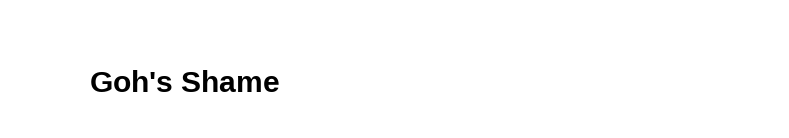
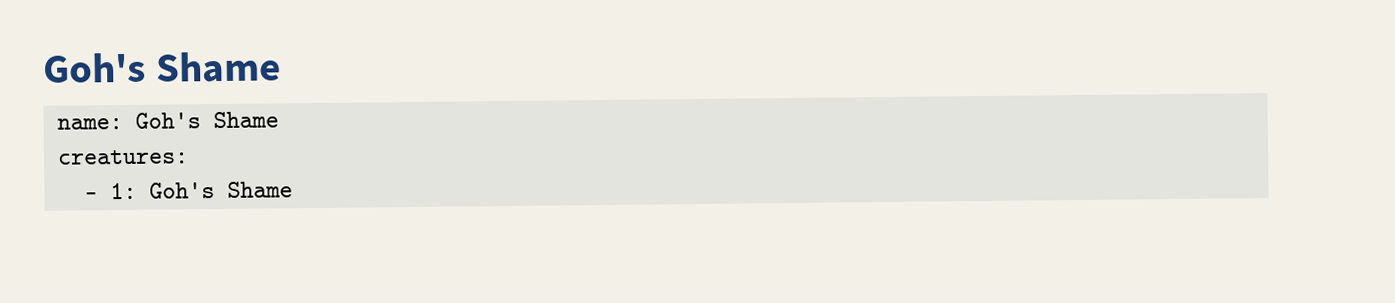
[90,70,281,92] Goh's Shame -> [42,51,282,83] [57,111,280,130] [57,149,190,165] [84,181,294,200] Goh's Shame // name: Goh's Shame // creatures: // - 1: Goh's Shame

